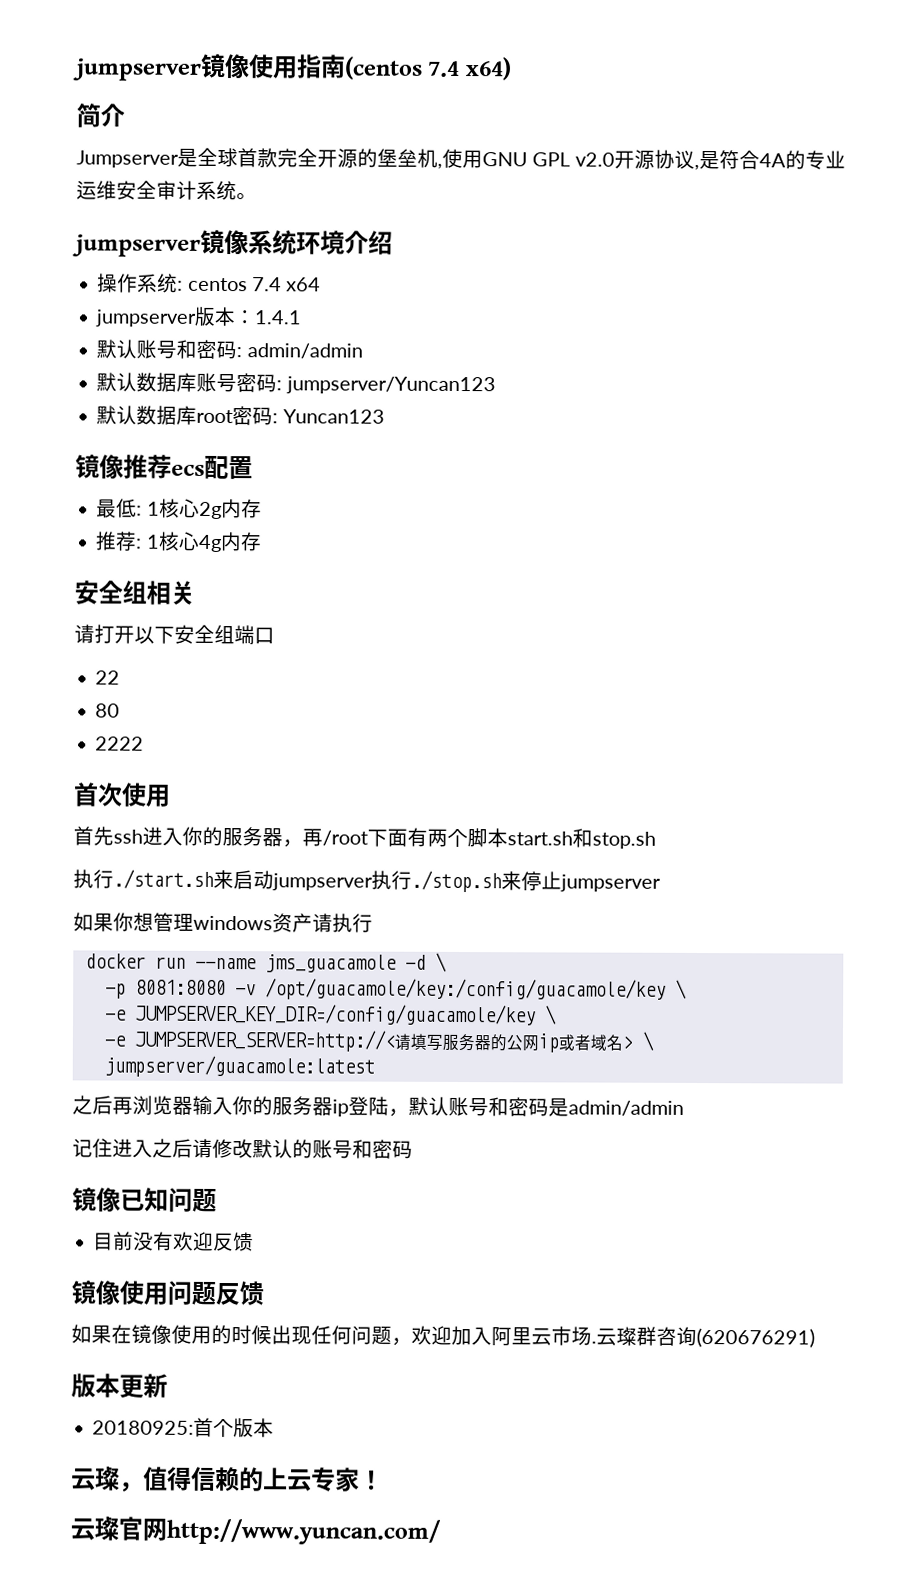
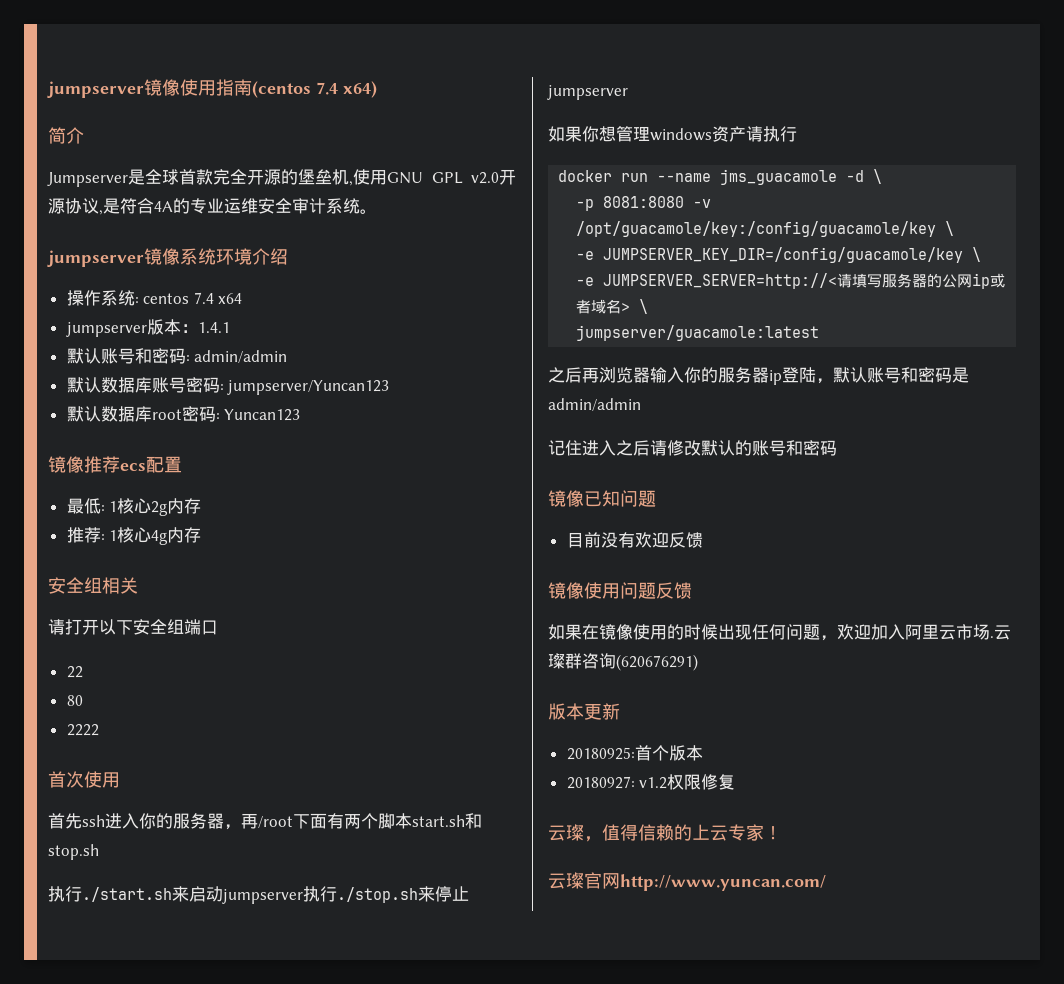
(275, 1428) none -> [566,774,736,790] // 20180927: v1.2权限修复

